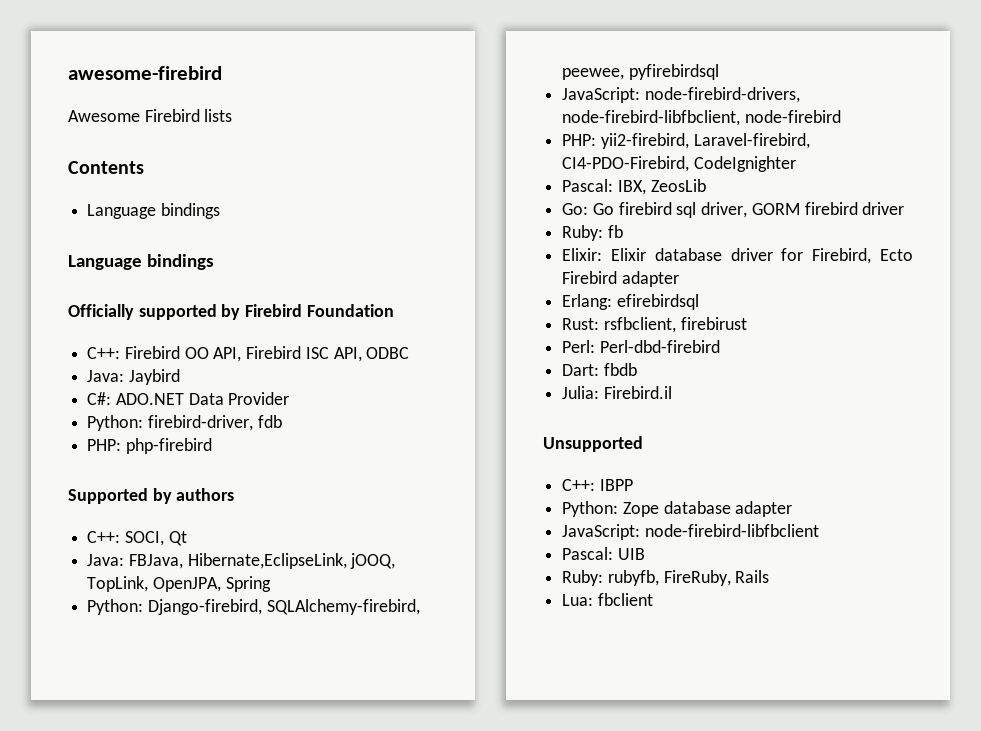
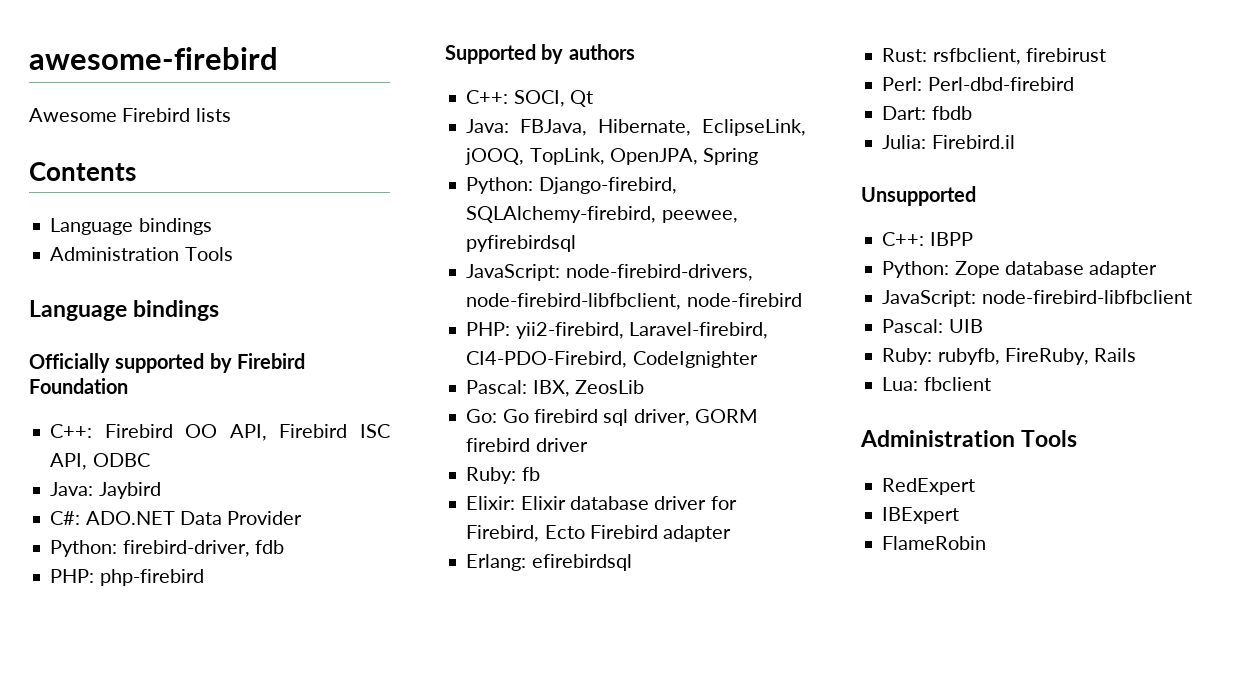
(220, 211) none -> [50,247,233,261] // Administration Tools
[187,553,347,569] Hibernate,EclipseLink, -> [598,119,806,136] Hibernate, EclipseLink,
(653, 599) none -> [860,430,1078,447] [882,478,976,495] [882,507,960,524] [882,536,987,550] // Administration Tools // RedExpert // IBExpert // FlameRobin

